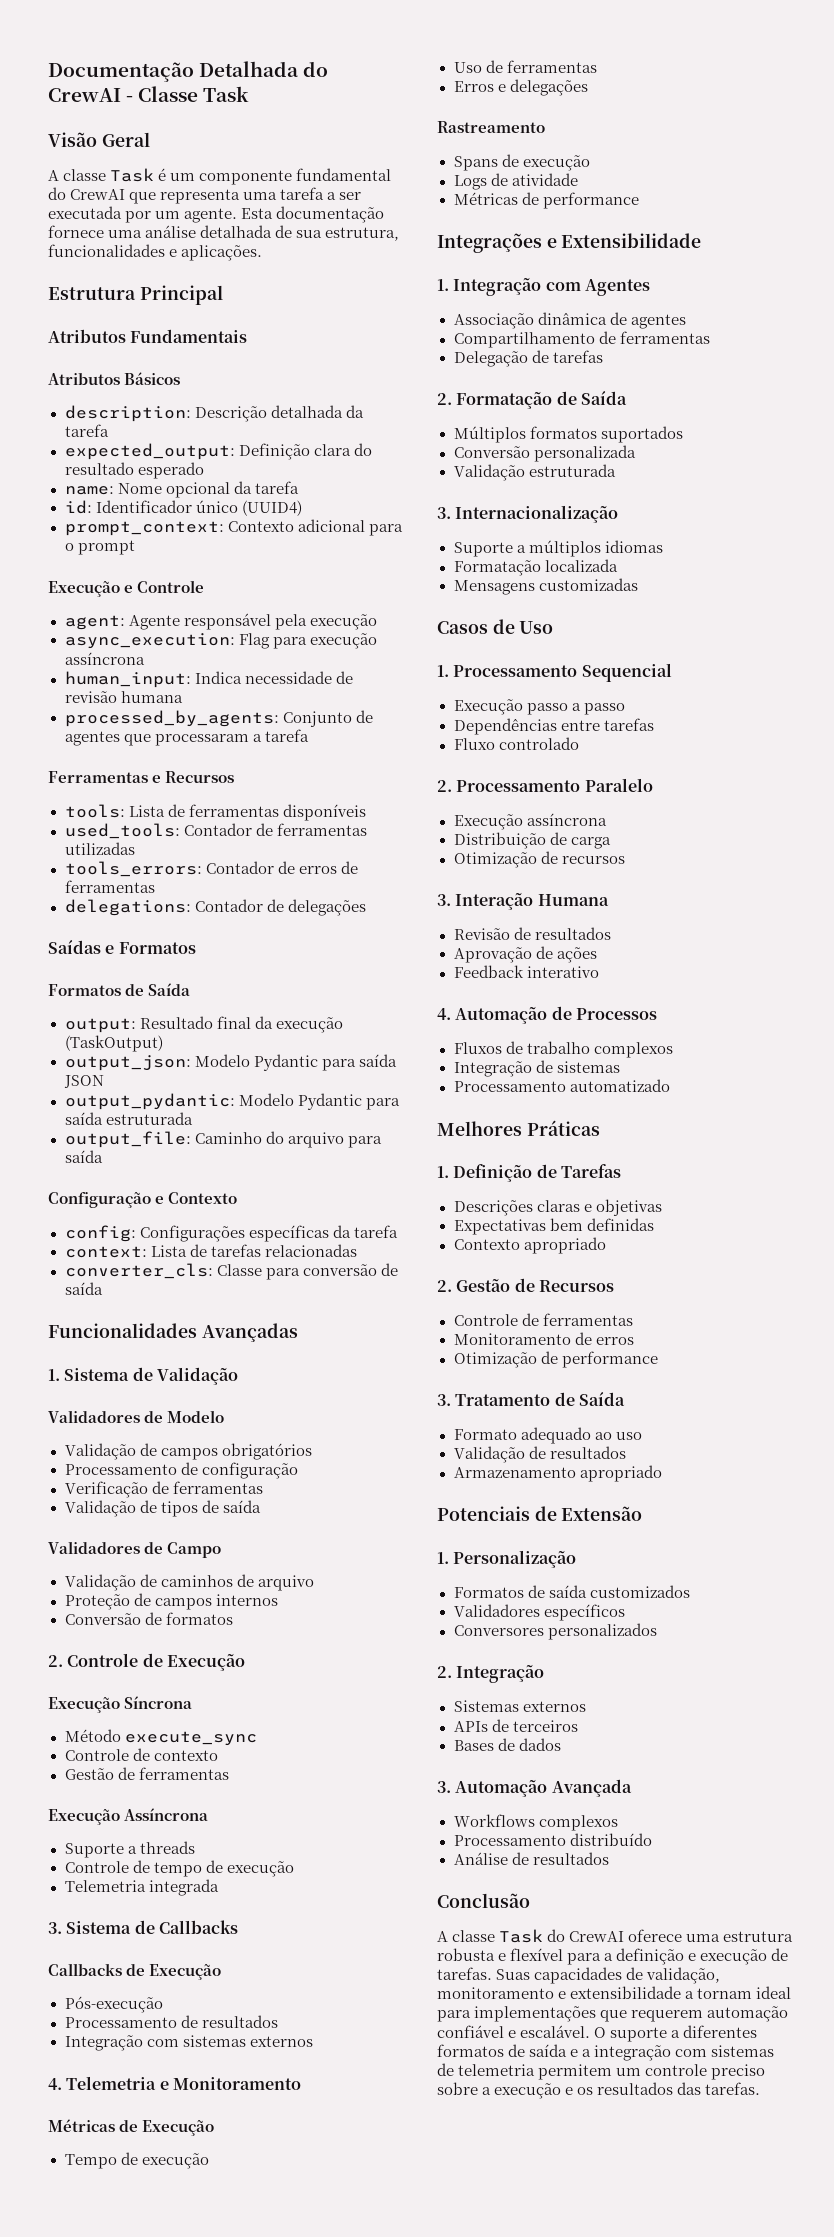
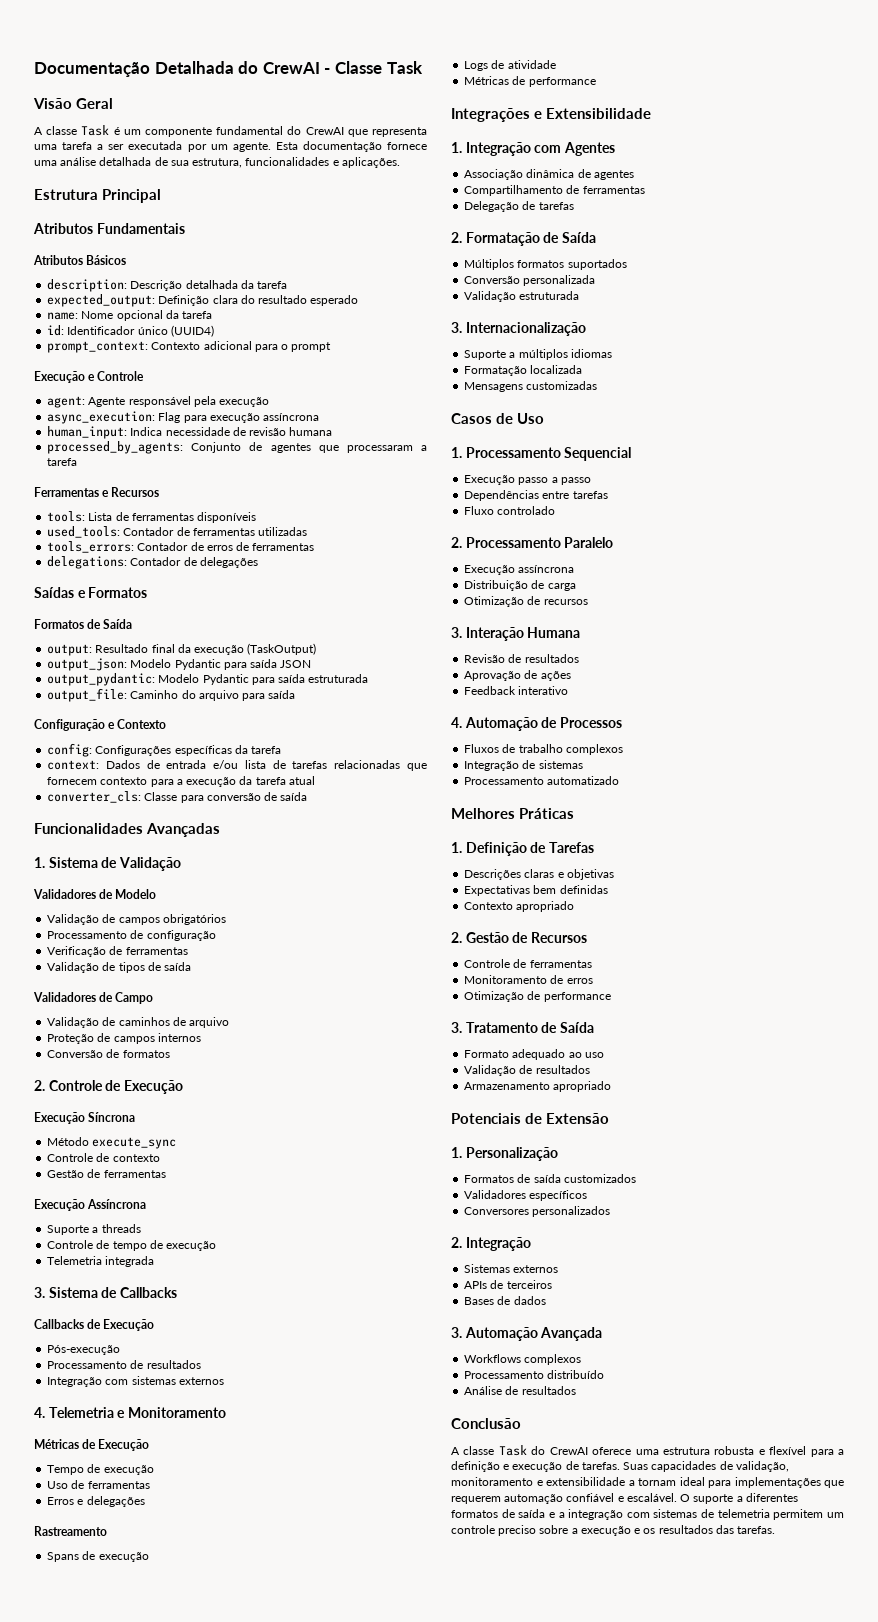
[150,1244,357,1257] Lista de tarefas relacionadas -> [105,760,427,771] [47,776,315,787] Dados de entrada e/ou lista de tarefas relacionadas que fornecem contexto para a execução da tarefa atual

